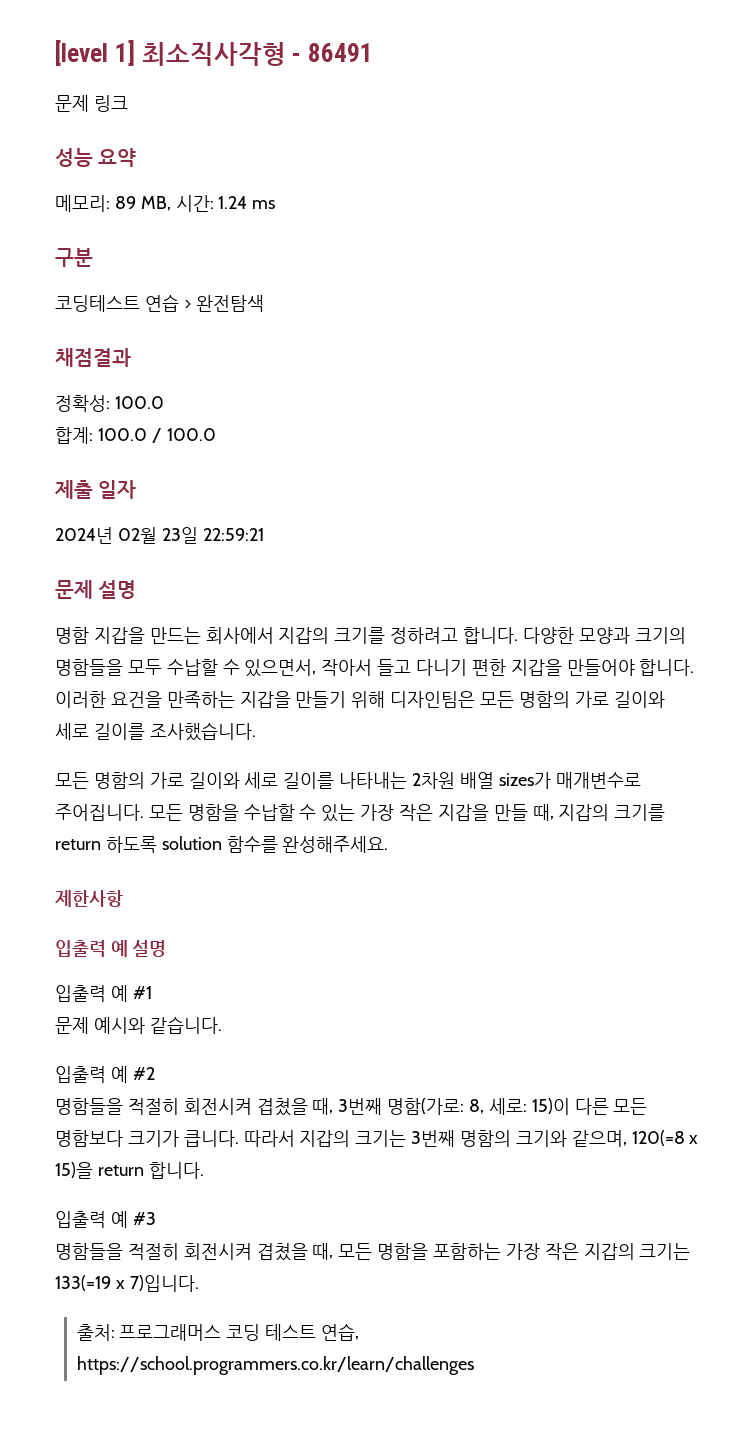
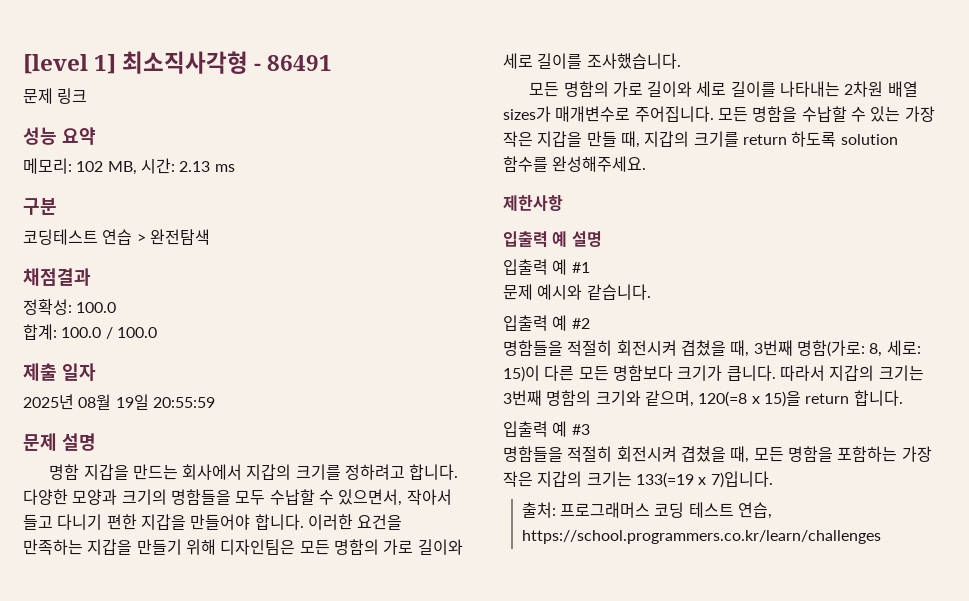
[114,196,136,209] 89 -> [76,161,104,172] 102
[218,196,248,209] 1.24 -> [179,161,211,172] 2.13
[55,527,264,544] 2024년 02월 23일 22:59:21 -> [23,394,215,410] 2025년 08월 19일 20:55:59

